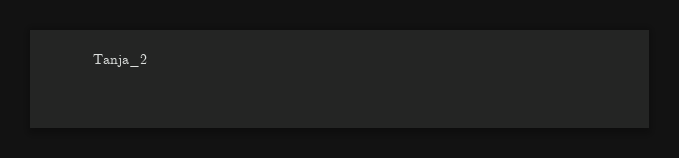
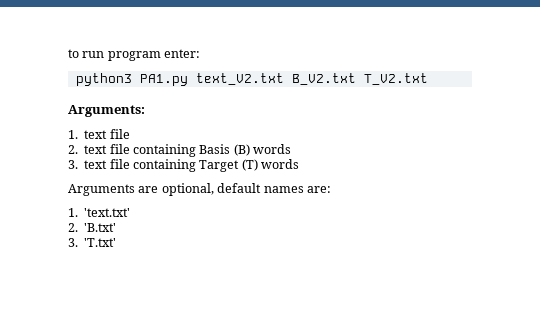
[93,54,147,67] Tanja_2 -> [68,49,201,61] [75,73,428,86] [68,105,145,117] [68,129,130,139] [68,144,292,157] [68,159,300,172] [68,183,331,196] [68,208,131,217] [68,223,117,232] [68,238,117,247] to run program enter: // python3 PA1.py text_V2.txt B_V2.txt T_V2.txt // Arguments: // 1. text file // 2. text file containing Basis (B) words // 3. text file containing Target (T) words // Arguments are optional, default names are: // 1. 'text.txt' // 2. 'B.txt' // 3. 'T.txt'

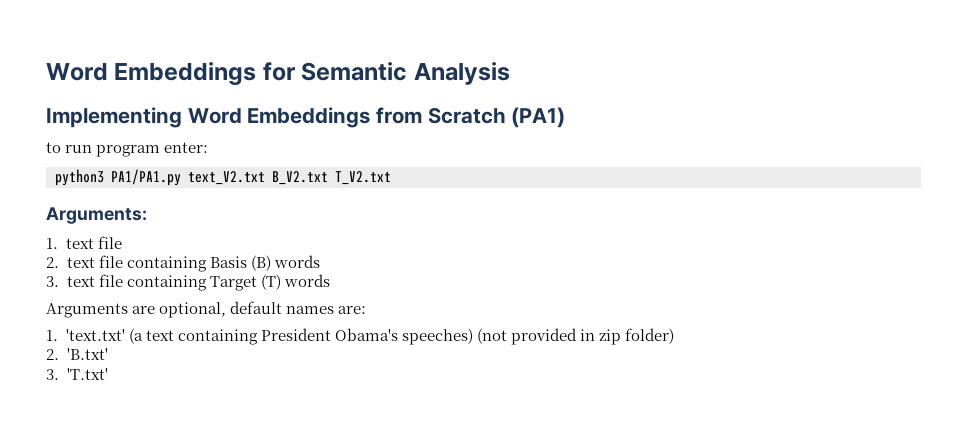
(68, 53) none -> [46,62,510,86] [46,107,566,128] Word Embeddings for Semantic Analysis // Implementing Word Embeddings from Scratch (PA1) //
[139,74,188,86] PA1.py -> [111,169,181,186] PA1/PA1.py
(131, 212) none -> [128,328,675,345] (a text containing President Obama's speeches) (not provided in zip folder)

